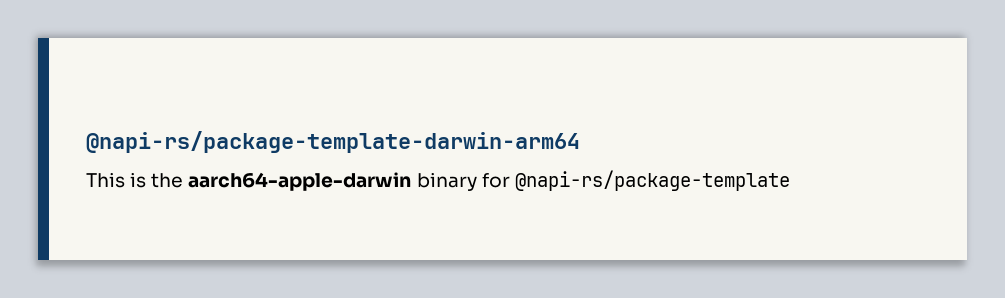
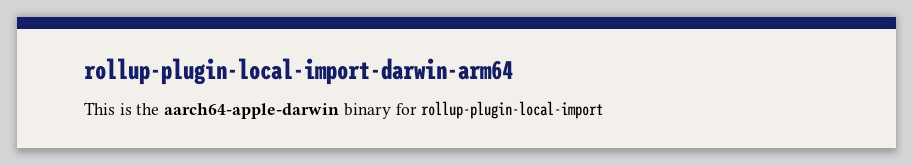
[86,131,580,153] @napi-rs/package-template-darwin-arm64 -> [84,58,513,85] rollup-plugin-local-import-darwin-arm64
[514,170,790,191] @napi-rs/package-template -> [421,101,604,119] rollup-plugin-local-import

